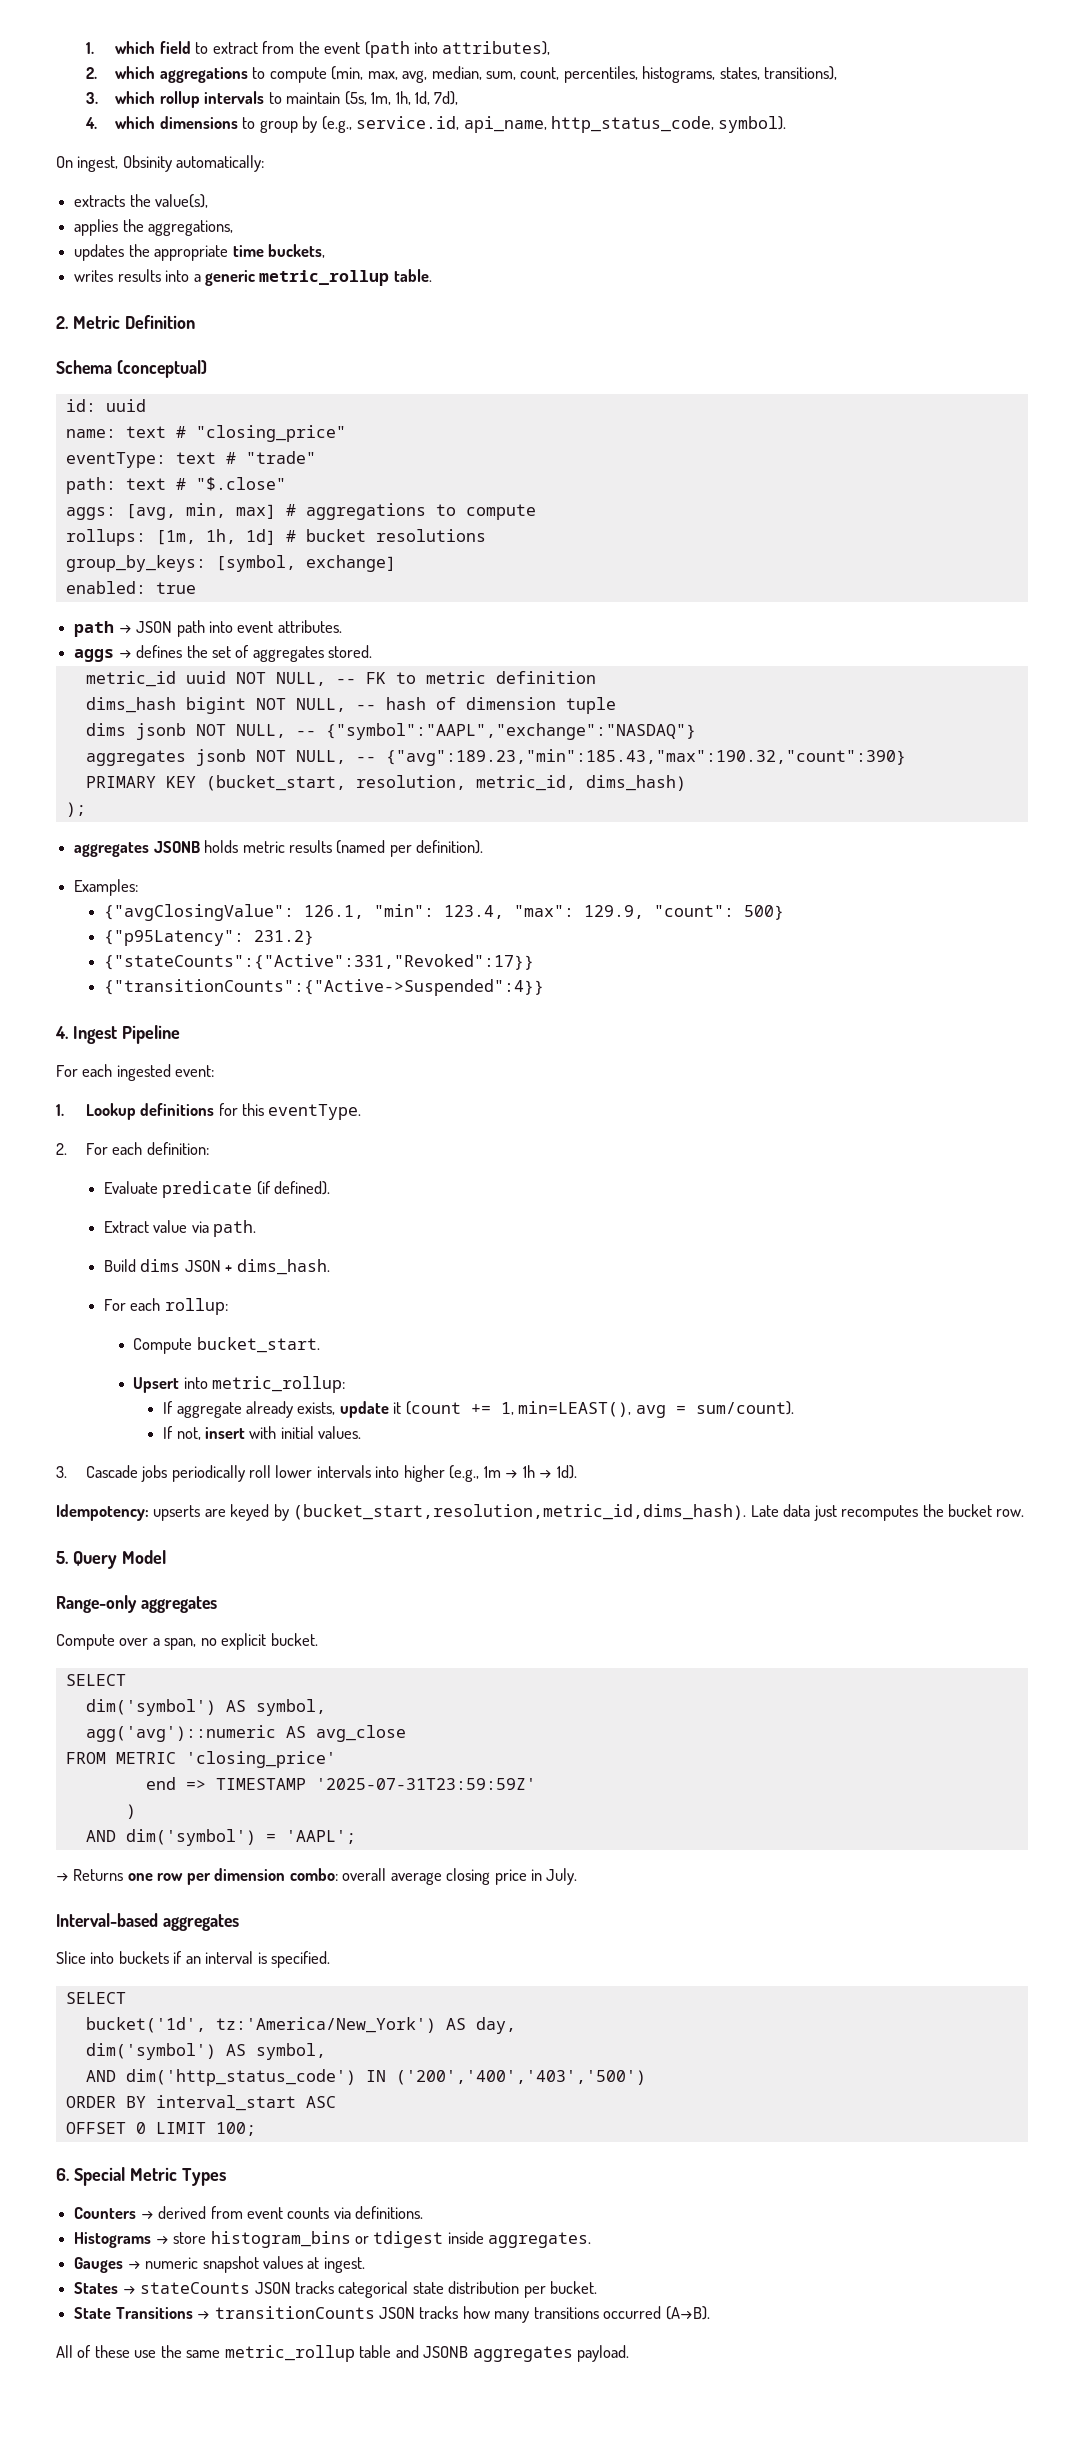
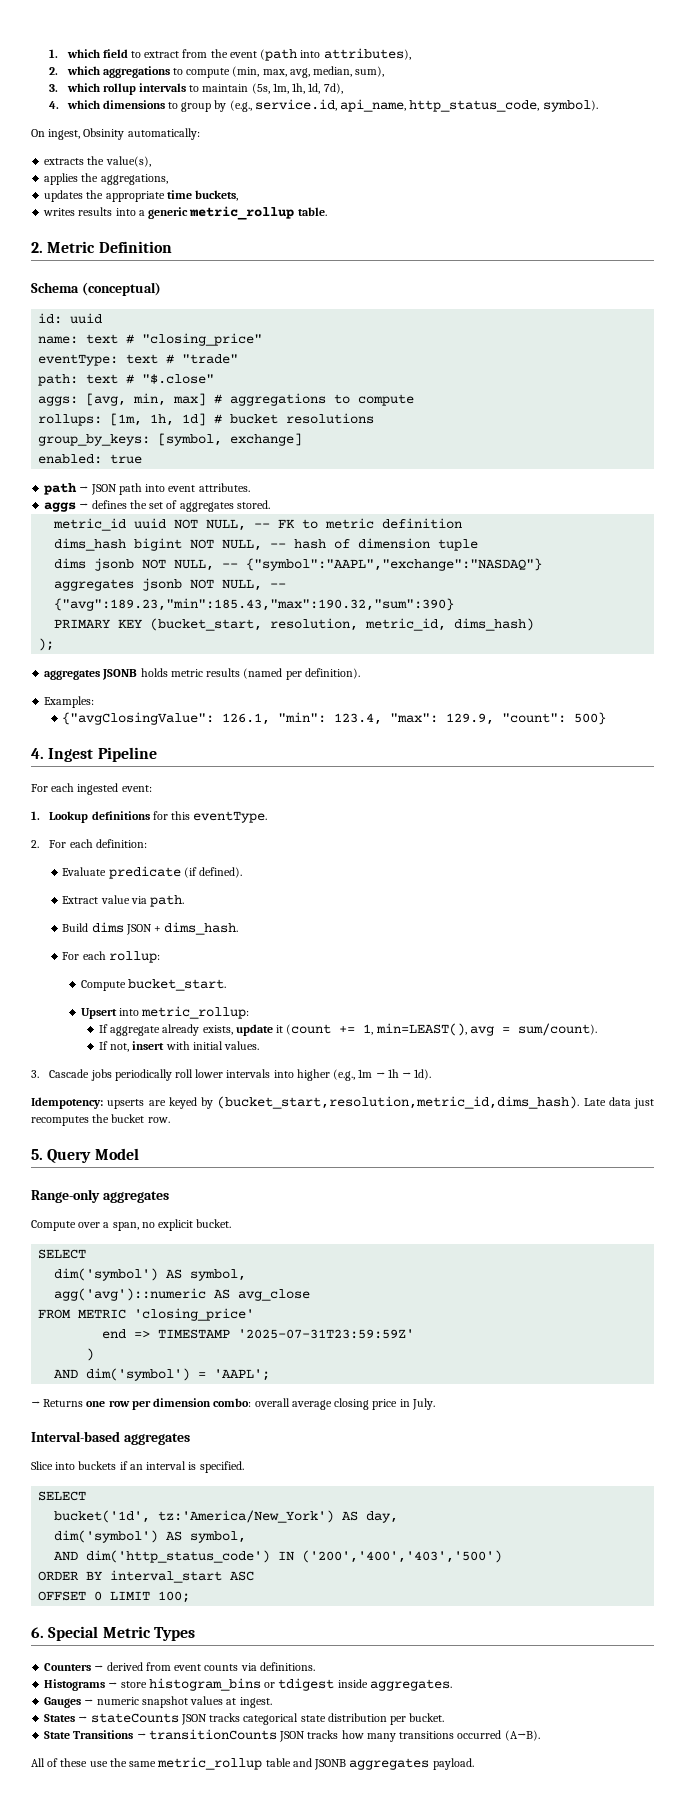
[485,66,838,83] sum, count, percentiles, histograms, states, transitions), -> [355,66,385,77] sum),
[385,749,906,766] {"avg":189.23,"min":185.43,"max":190.32,"count":390} -> [54,598,455,611] {"avg":189.23,"min":185.43,"max":190.32,"sum":390}
[103,930,314,946] [103,954,534,970] [103,979,544,996] // {"p95Latency": 231.2} // {"stateCounts":{"Active":331,"Revoked":17}} // {"transitionCounts":{"Active->Suspended":4}} -> (607, 718) none

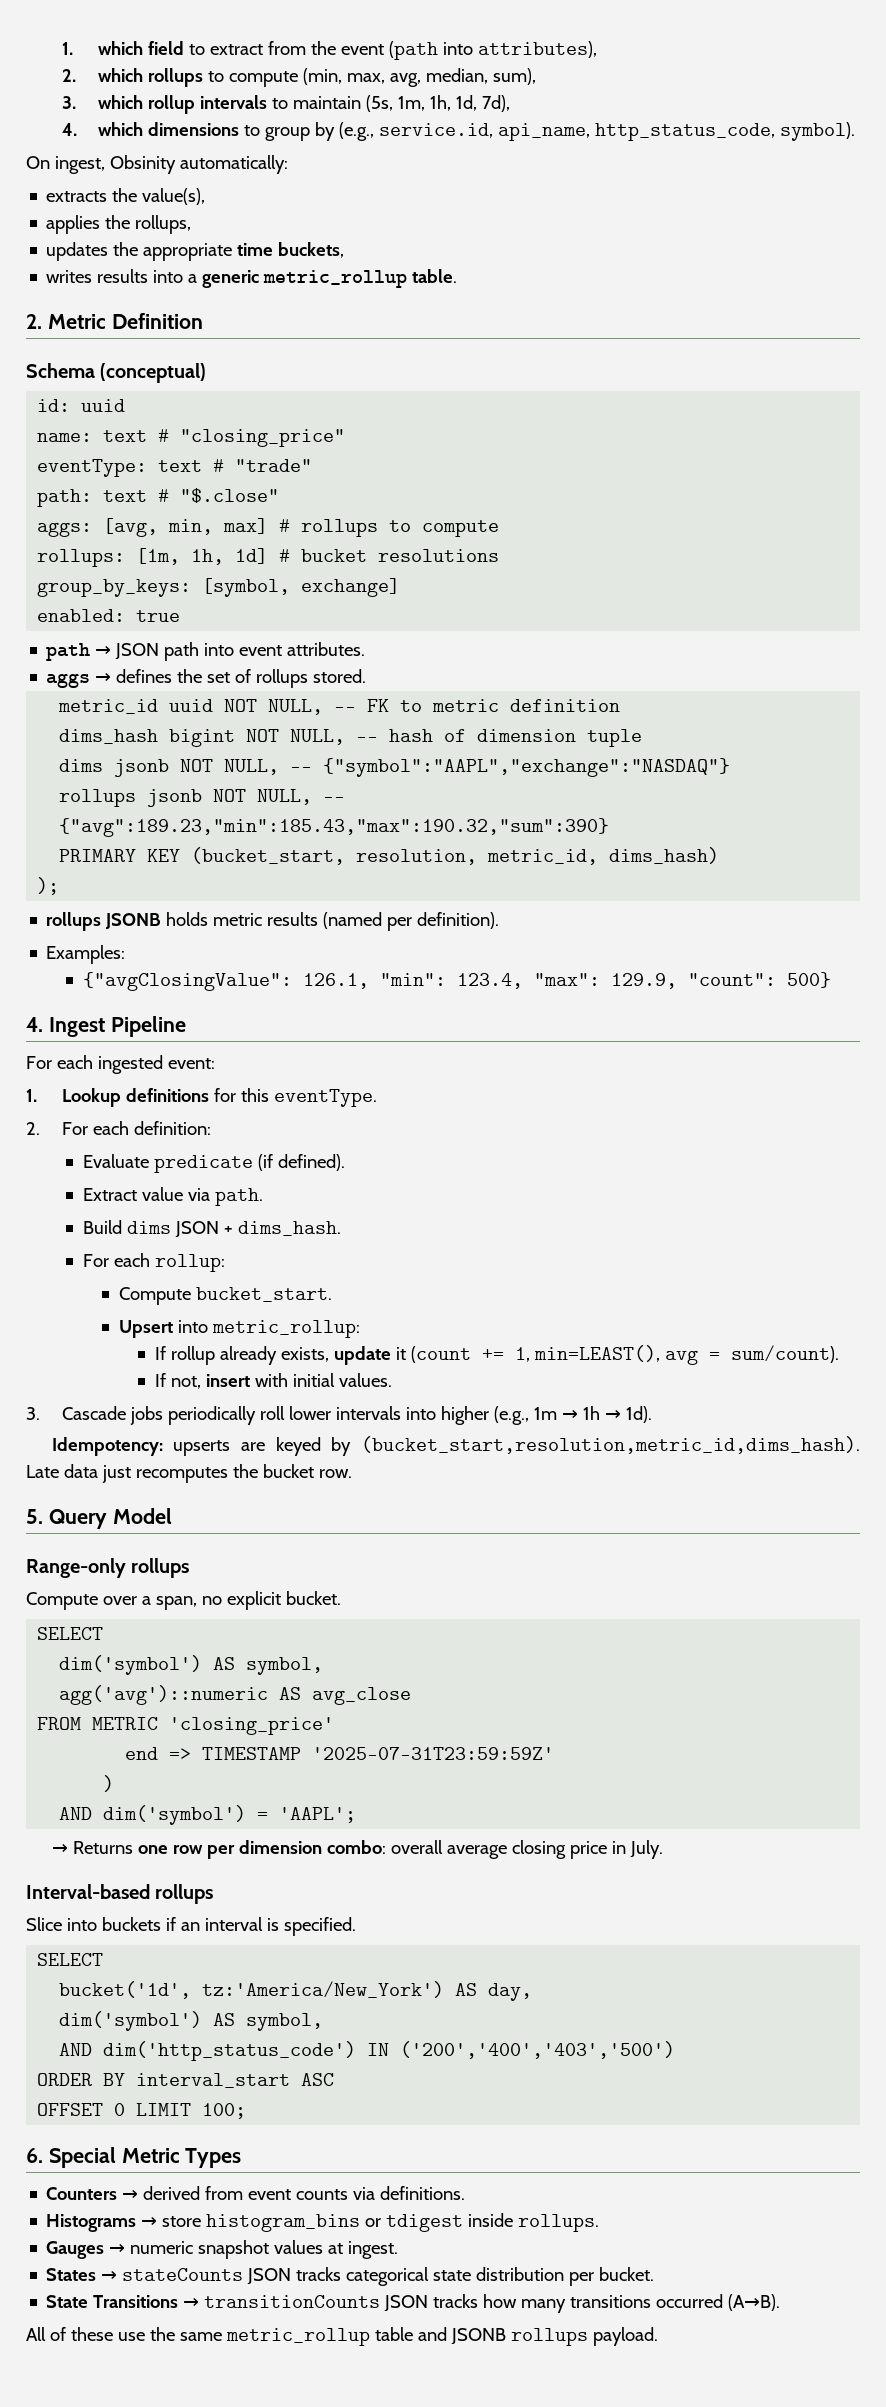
[102,66,170,78] aggregations -> [148,68,204,87] rollups
[100,174,168,185] aggregations, -> [135,215,192,234] rollups,
[230,393,327,406] aggregations -> [301,519,379,537] rollups
[179,502,234,512] aggregates -> [256,669,309,688] rollups
[54,579,135,591] aggregates -> [59,789,137,807] rollups
[44,670,101,680] aggregates -> [46,912,102,931] rollups
[110,1026,161,1036] aggregate -> [170,1346,215,1365] rollup
[102,1191,169,1203] aggregates -> [131,1558,190,1578] rollups
[123,1433,190,1445] aggregates -> [155,1884,214,1904] rollups
[369,1679,452,1691] aggregates. -> [518,2214,600,2232] rollups.
[349,1758,430,1770] aggregates -> [510,2328,588,2346] rollups

